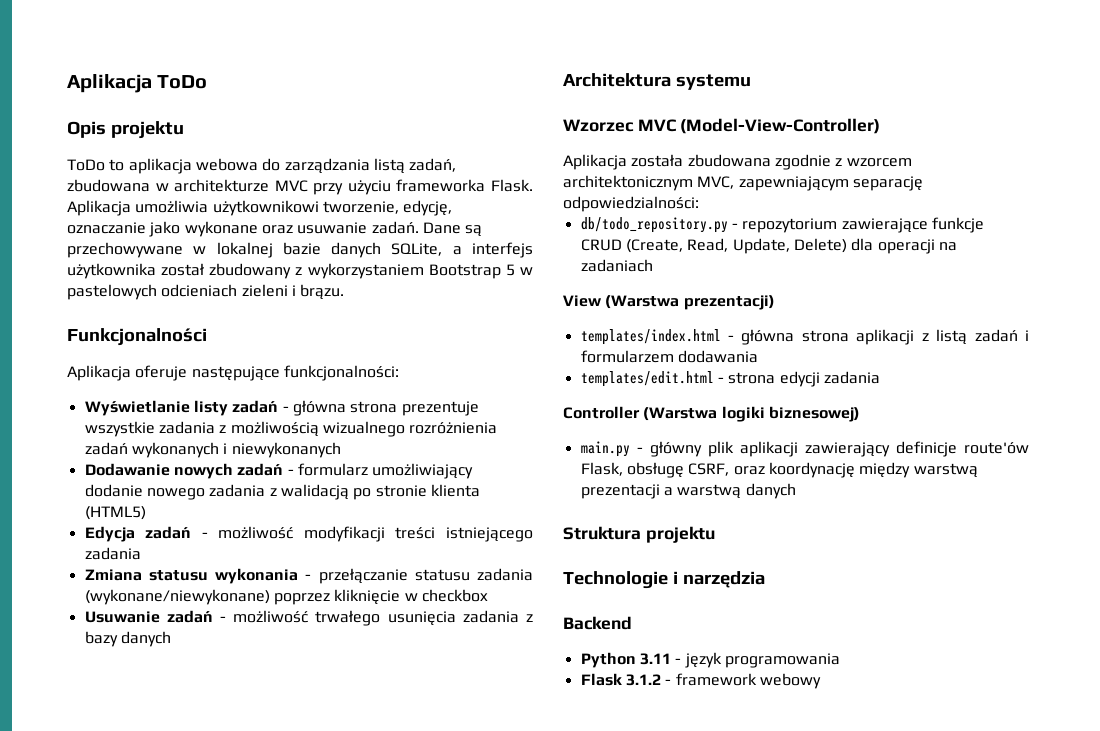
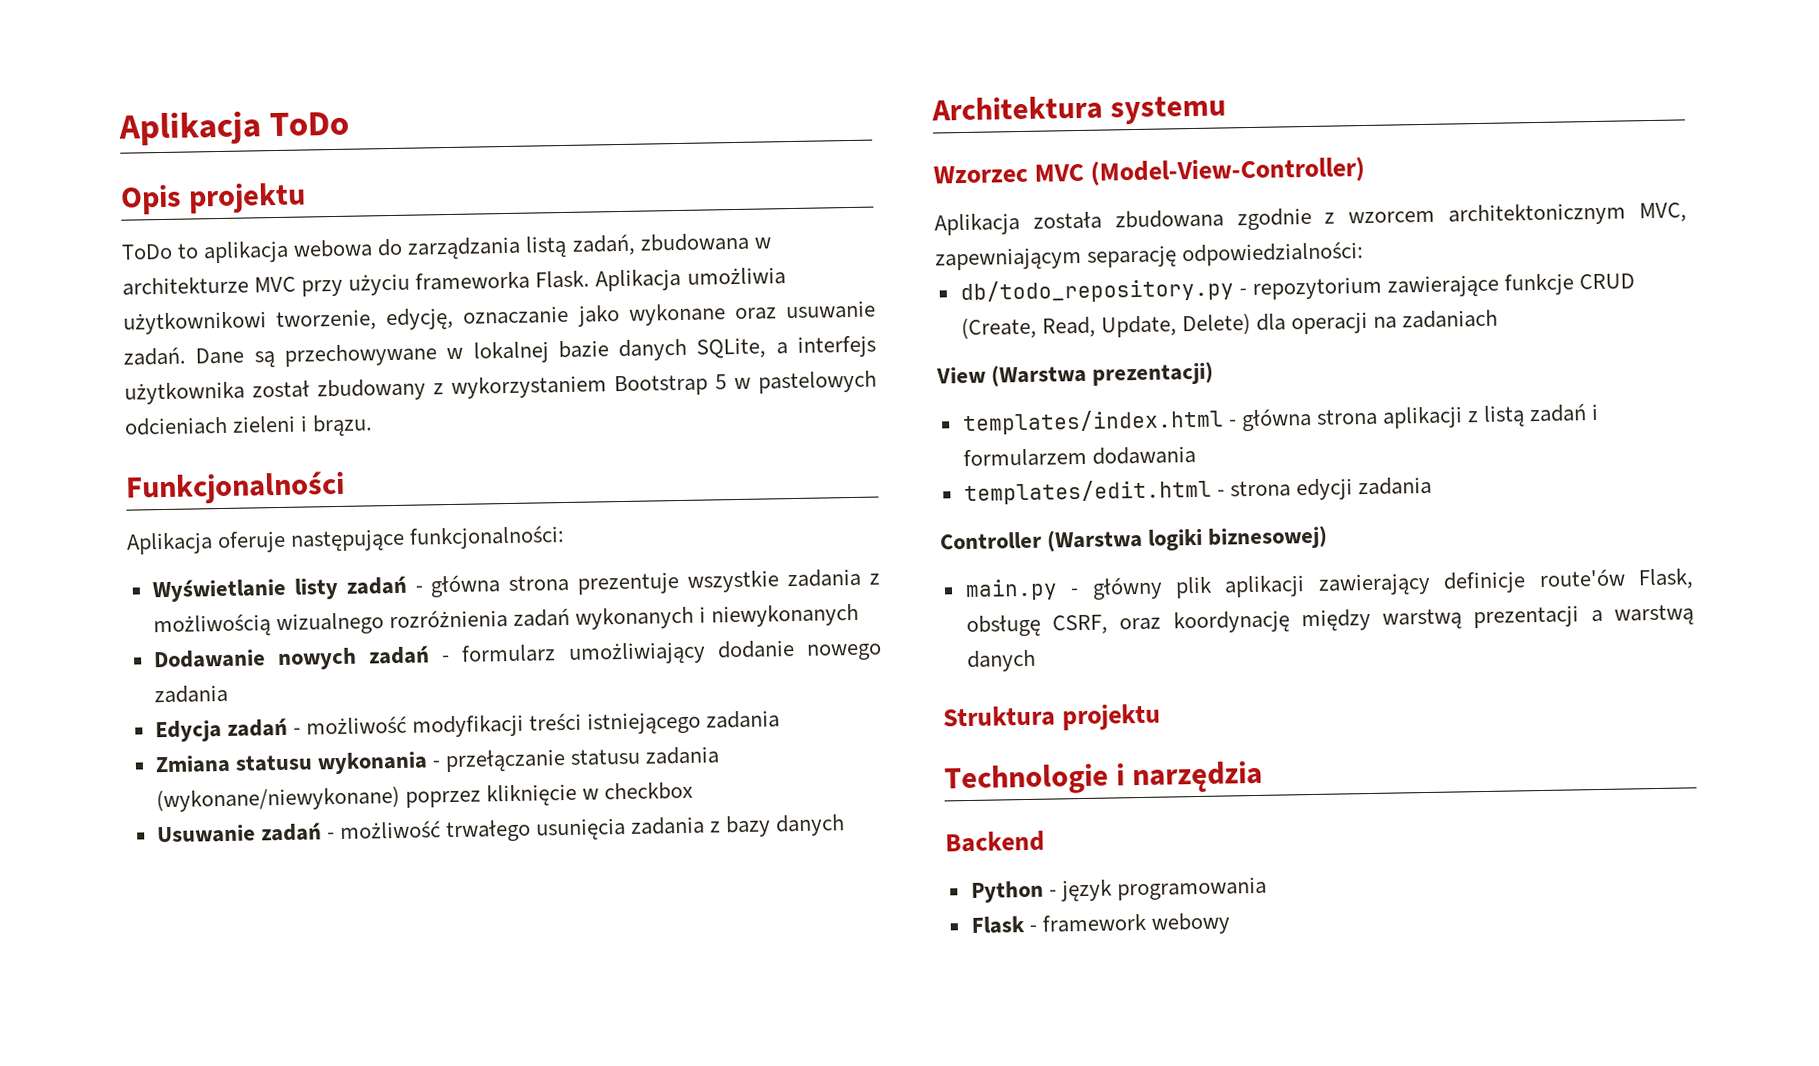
[269,484,480,500] [84,506,146,520] z walidacją po stronie klienta (HTML5) -> (228, 694) none
[639,653,671,665] 3.11 -> (1044, 891) none
[625,674,661,686] 3.1.2 -> (1025, 925) none

